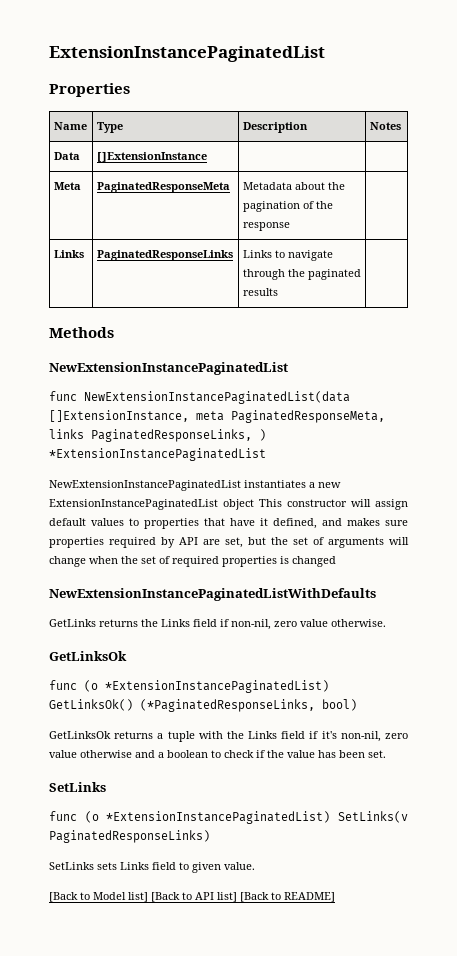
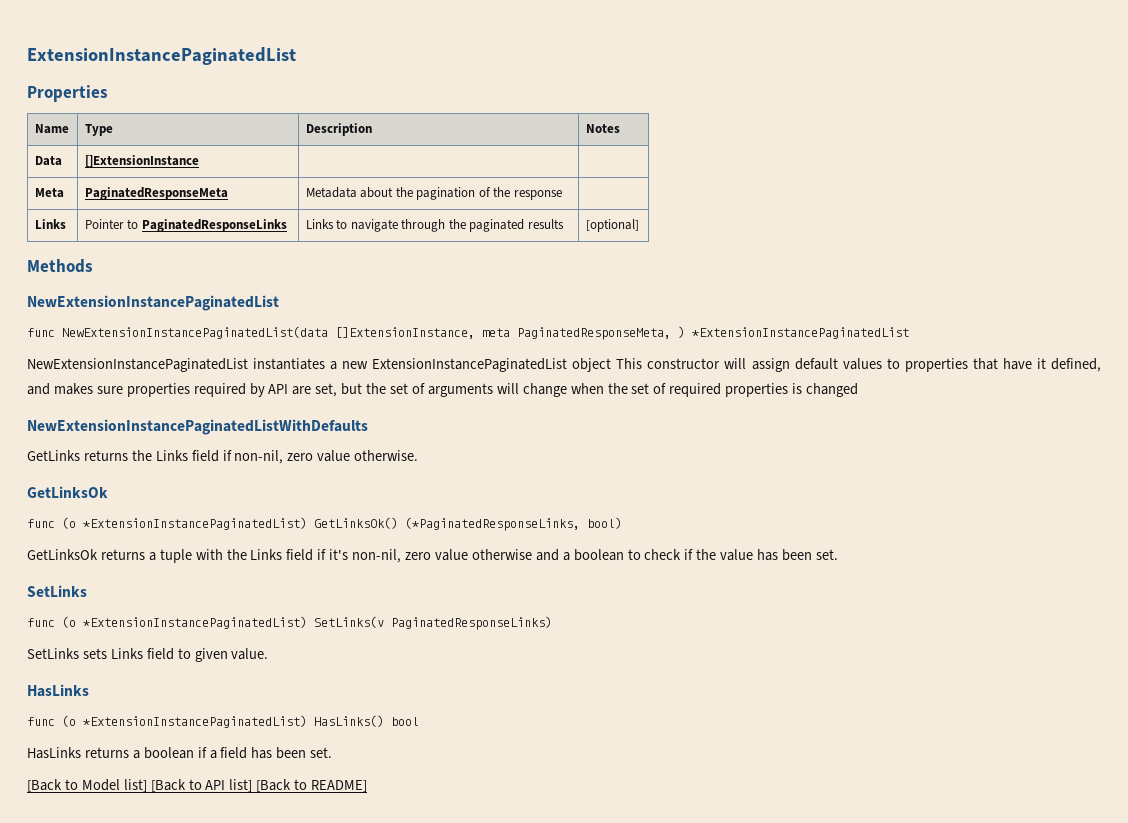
(84, 254) none -> [84,219,139,229] Pointer to
(278, 292) none -> [585,219,639,232] [optional]
[49,429,252,442] links PaginatedResponseLinks, -> (671, 333) none
(255, 866) none -> [27,684,89,697] [27,715,419,728] [27,747,333,759] // HasLinks // func (o *ExtensionInstancePaginatedList) HasLinks() bool // HasLinks returns a boolean if a field has been set.

